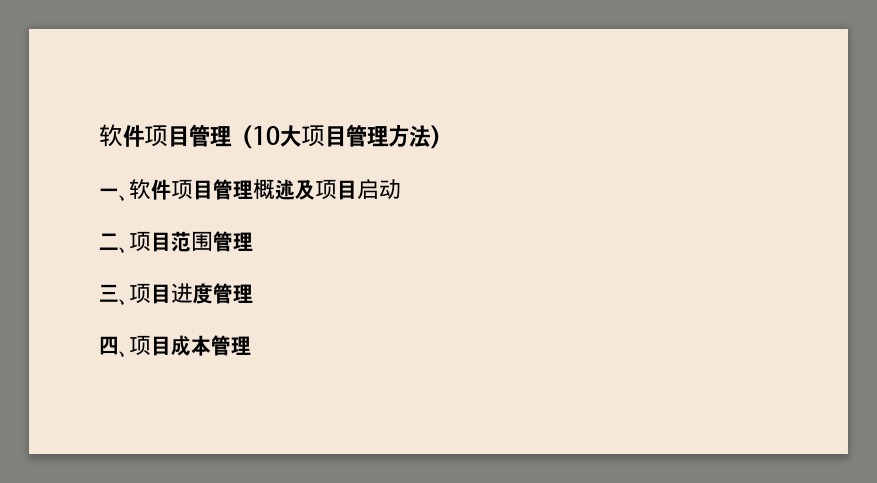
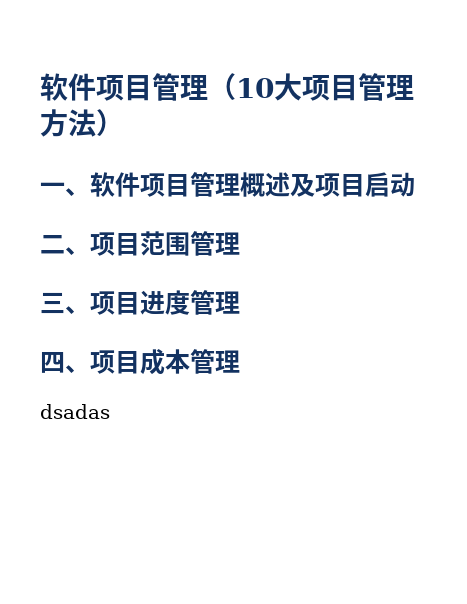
(251, 345) none -> [40,404,110,419] // dsadas

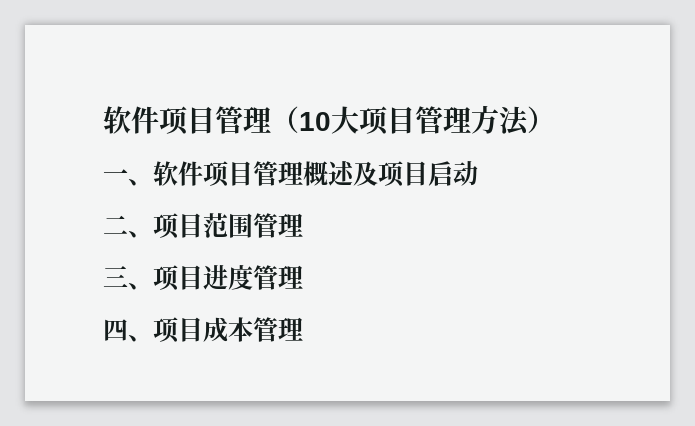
[40,404,110,419] // dsadas -> (303, 329) none

